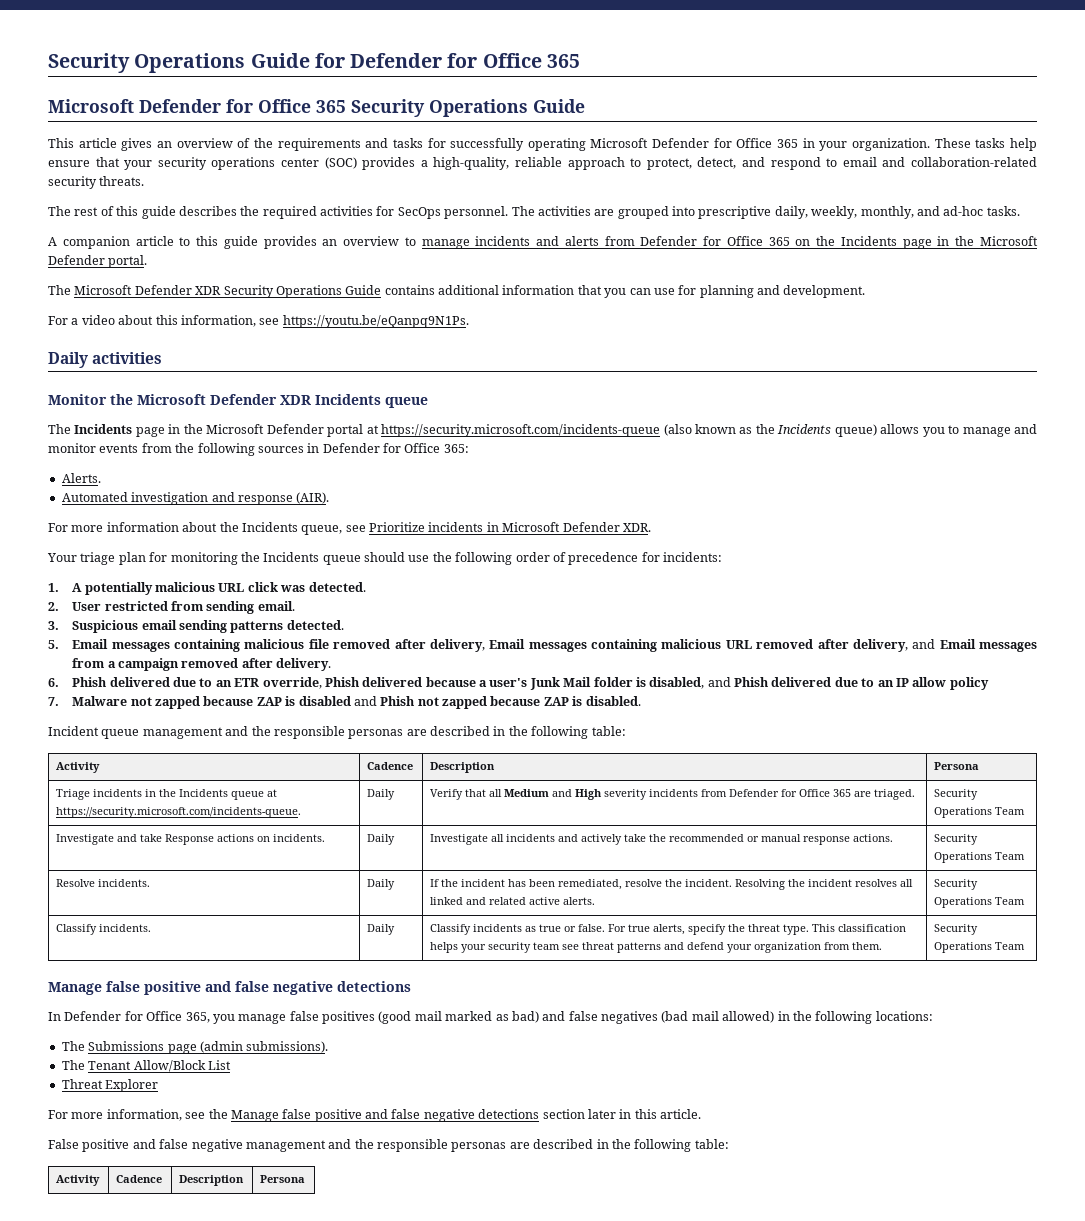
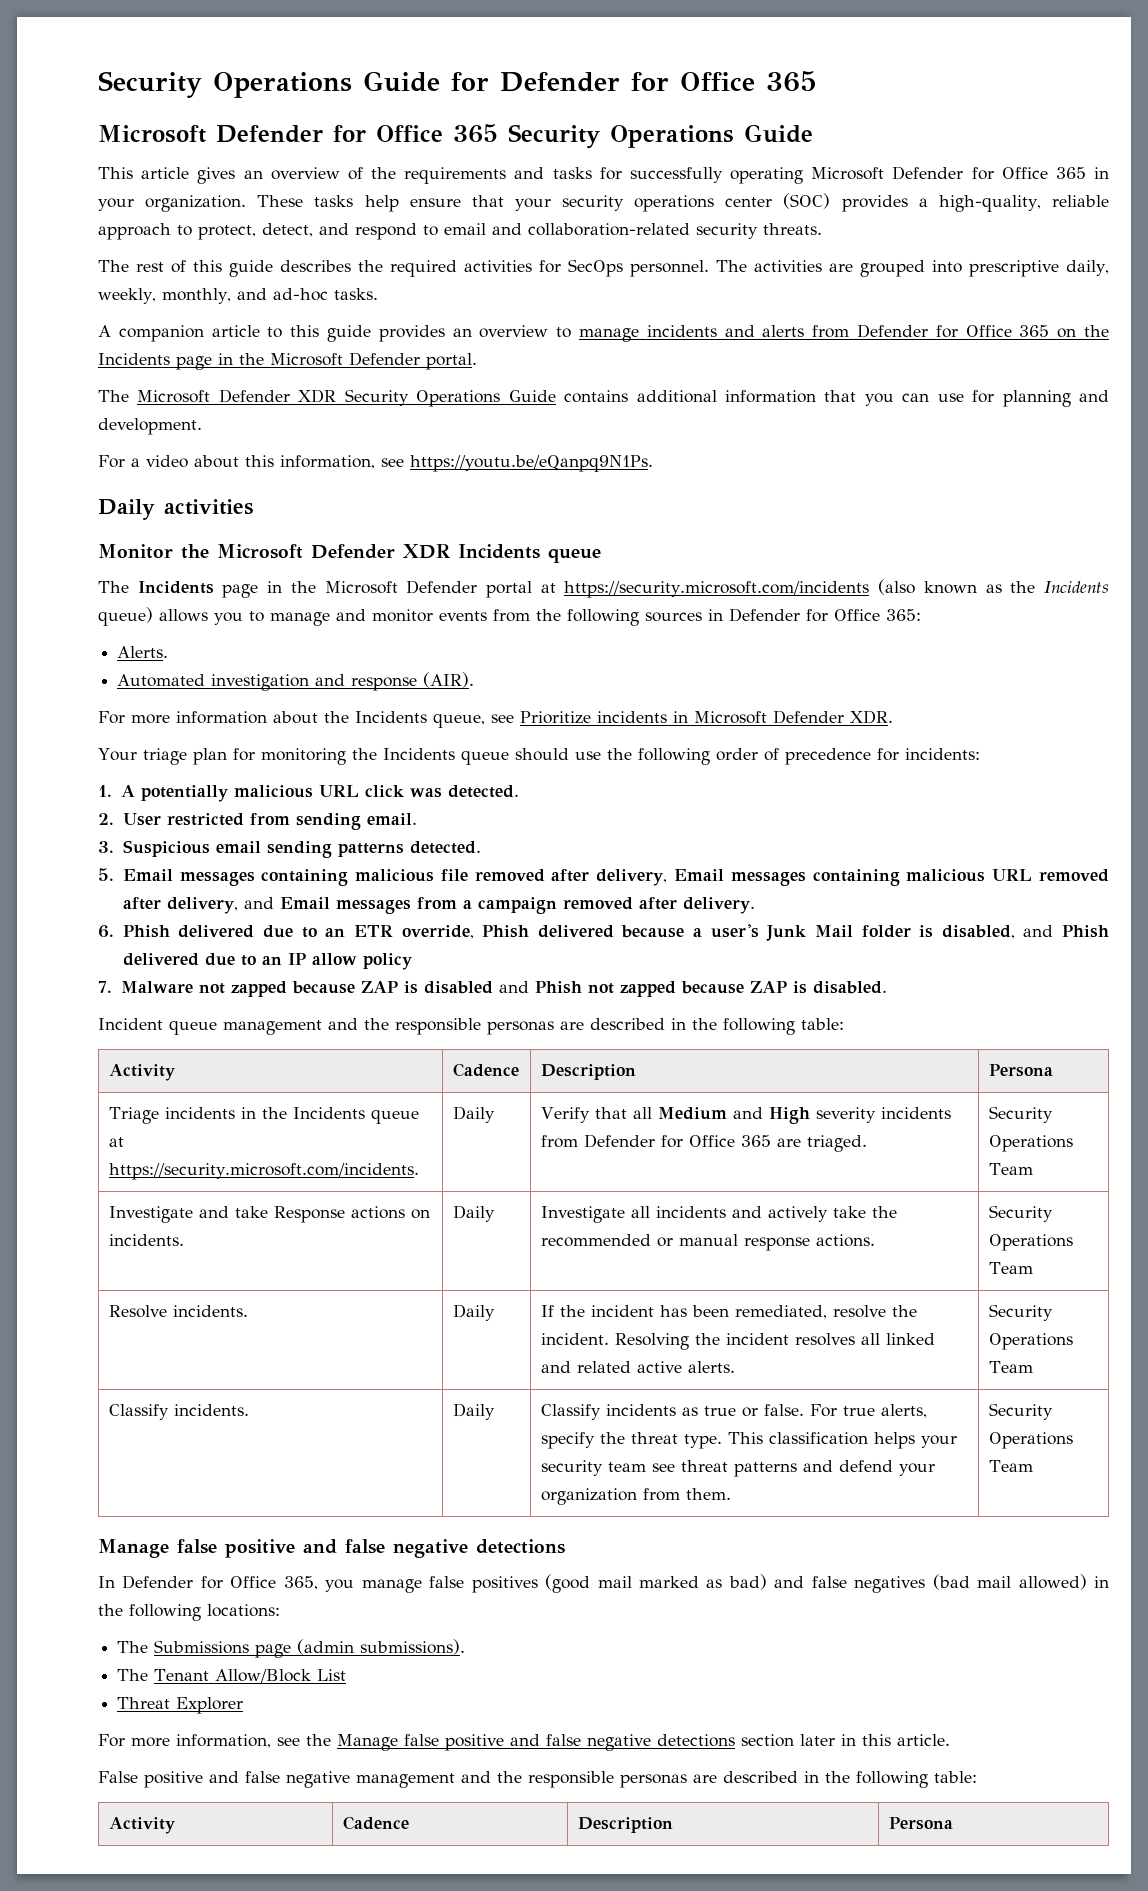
[381,424,661,437] https://security.microsoft.com/incidents-queue -> [564,581,870,598] https://security.microsoft.com/incidents
[56,807,302,818] https://security.microsoft.com/incidents-queue. -> [108,1163,419,1180] https://security.microsoft.com/incidents.

